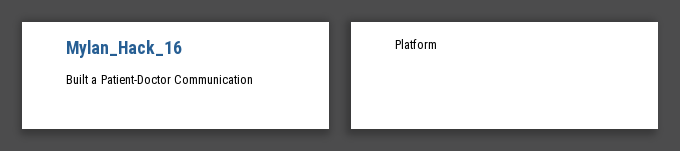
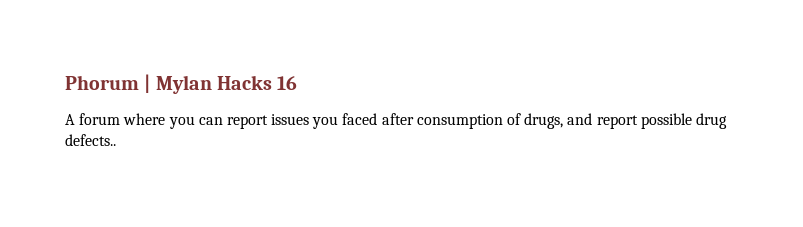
[66,40,182,58] [66,74,254,84] [395,39,437,49] Mylan_Hack_16 // Built a Patient-Doctor Communication Platform -> [65,74,298,94] [65,113,727,129] [65,134,116,146] Phorum | Mylan Hacks 16 // A forum where you can report issues you faced after consumption of drugs, and report possible drug defects..

